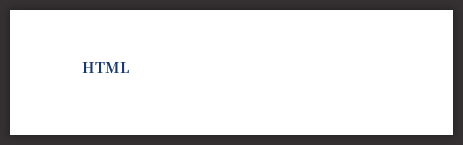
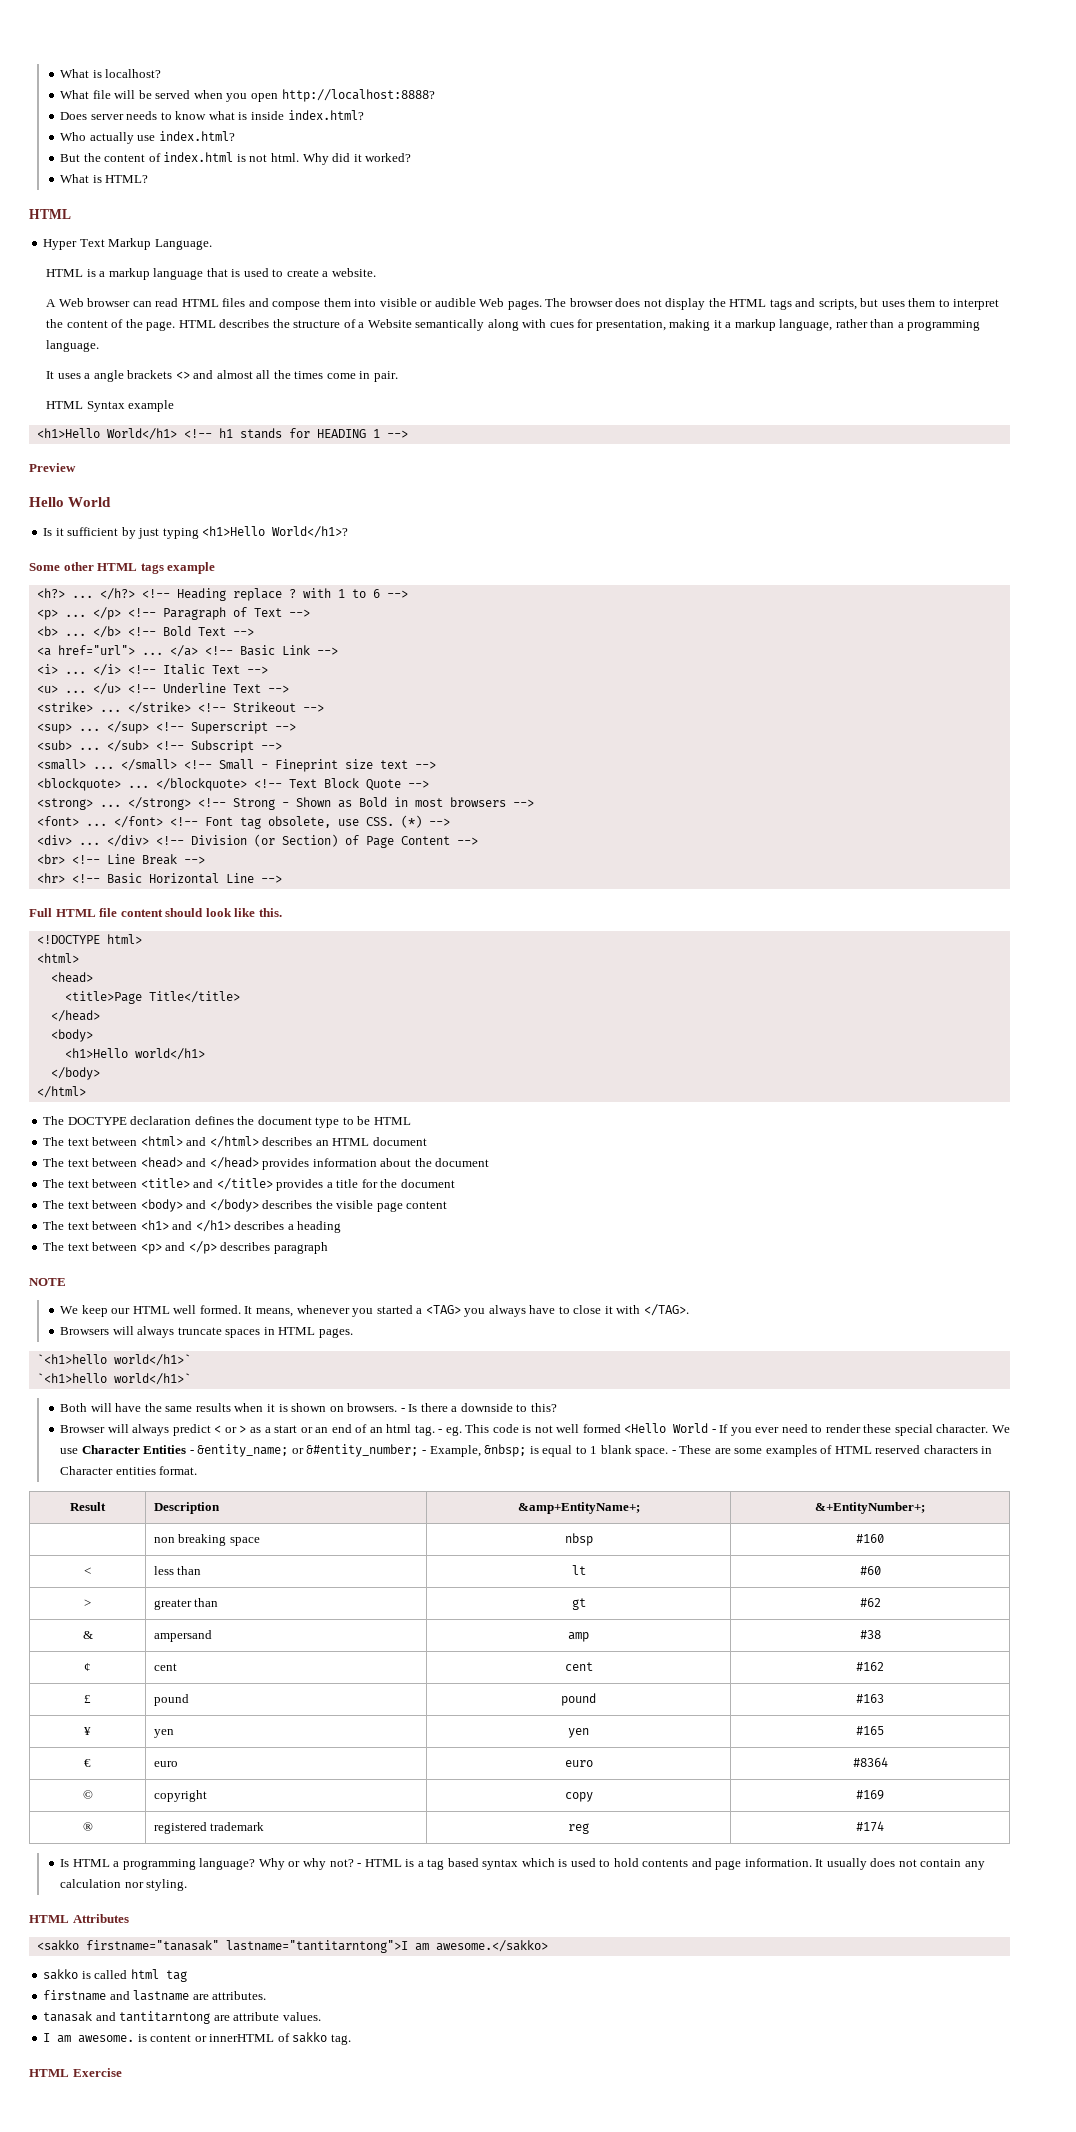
[82,62,129,73] HTML -> [60,69,162,78] [60,89,435,102] [60,110,364,120] [60,131,235,144] [60,152,412,165] [60,174,149,183] [29,209,71,219] [43,238,212,250] [46,268,376,280] [46,298,1000,310] [46,319,981,331] [46,340,100,352] [46,370,398,382] [46,400,175,412] [36,428,408,440] [29,463,76,472] [29,497,112,507] [43,526,349,539] [29,562,216,574] [36,588,408,601] [36,607,310,620] [36,626,254,638] [36,645,338,657] [36,664,268,676] [36,683,289,695] [36,702,324,714] [36,721,296,734] [36,740,282,753] [36,759,436,772] [36,778,429,791] [36,797,534,810] [36,815,450,829] [36,834,478,848] [36,854,205,865] [36,873,282,884] [29,908,282,917] [36,934,142,944] [36,953,79,963] [50,972,93,983] [64,991,240,1004] [50,1010,100,1022] [50,1029,93,1042] [64,1048,205,1060] [50,1067,100,1080] [36,1086,86,1098] [43,1116,411,1128] [43,1136,427,1148] [43,1157,490,1170] [43,1178,455,1191] [43,1199,448,1212] [43,1220,342,1233] [43,1241,328,1254] [29,1278,66,1286] [60,1304,689,1317] [60,1326,353,1338] [36,1354,191,1366] [36,1373,191,1385] [60,1403,557,1412] [60,1423,1010,1436] [60,1444,993,1457] [60,1466,198,1475] [70,1502,106,1511] [153,1502,220,1514] [517,1502,640,1514] [815,1502,925,1514] [153,1534,260,1546] [564,1533,593,1546] [856,1534,884,1543] [84,1567,91,1575] [153,1566,202,1575] [571,1565,586,1575] [859,1566,881,1575] [84,1599,91,1607] [153,1598,219,1610] [571,1598,586,1610] [859,1598,881,1607] [82,1631,93,1639] [153,1630,212,1642] [568,1632,589,1642] [859,1630,881,1639] [84,1663,91,1671] [153,1663,177,1671] [564,1662,593,1671] [856,1662,884,1671] [84,1695,91,1703] [153,1694,189,1706] [561,1693,596,1706] [856,1694,884,1703] [84,1727,91,1735] [153,1729,174,1738] [568,1728,589,1738] [856,1726,884,1735] [84,1759,91,1767] [153,1761,178,1767] [564,1760,593,1767] [852,1757,888,1767] [82,1790,93,1799] [153,1790,207,1802] [564,1792,593,1802] [856,1790,884,1800] [82,1822,93,1831] [153,1822,265,1834] [568,1823,589,1834] [856,1821,884,1832] [60,1858,985,1870] [60,1879,188,1891] [29,1914,129,1923] [36,1940,548,1953] [43,1969,187,1982] [43,1990,267,2001] [43,2011,321,2024] [43,2032,351,2045] [29,2068,122,2077] What is localhost? // What file will be served when you open http://localhost:8888? // Does server needs to know what is inside index.html? // Who actually use index.html? // But the content of index.html is not html. Why did it worked? // What is HTML? // HTML // Hyper Text Markup Language. // HTML is a markup language that is used to create a website. // A Web browser can read HTML files and compose them into visible or audible Web pages. The browser does not display the HTML tags and scripts, but uses them to interpret the content of the page. HTML describes the structure of a Website semantically along with cues for presentation, making it a markup language, rather than a programming language. // It uses a angle brackets <> and almost all the times come in pair. // HTML Syntax example // <h1>Hello World</h1> <!-- h1 stands for HEADING 1 --> // Preview // Hello World // Is it sufficient by just typing <h1>Hello World</h1>? // Some other HTML tags example // <h?> ... </h?> <!-- Heading replace ? with 1 to 6 --> // <p> ... </p> <!-- Paragraph of Text --> // <b> ... </b> <!-- Bold Text --> // <a href="url"> ... </a> <!-- Basic Link --> // <i> ... </i> <!-- Italic Text --> // <u> ... </u> <!-- Underline Text --> // <strike> ... </strike> <!-- Strikeout --> // <sup> ... </sup> <!-- Superscript --> // <sub> ... </sub> <!-- Subscript --> // <small> ... </small> <!-- Small - Fineprint size text --> // <blockquote> ... </blockquote> <!-- Text Block Quote --> // <strong> ... </strong> <!-- Strong - Shown as Bold in most browsers --> // <font> ... </font> <!-- Font tag obsolete, use CSS. (*) --> // <div> ... </div> <!-- Division (or Section) of Page Content --> // <br> <!-- Line Break --> // <hr> <!-- Basic Horizontal Line --> // Full HTML file content should look like this. // <!DOCTYPE html> // <html> // <head> // <title>Page Title</title> // </head> // <body> // <h1>Hello world</h1> // </body> // </html> // The DOCTYPE declaration defines the document type to be HTML // The text between <html> and </html> describes an HTML document // The text between <head> and </head> provides information about the document // The text between <title> and </title> provides a title for the document // The text between <body> and </body> describes the visible page content // The text between <h1> and </h1> describes a heading // The text between <p> and </p> describes paragraph // NOTE // We keep our HTML well formed. It means, whenever you started a <TAG> you always have to close it with </TAG>. // Browsers will always truncate spaces in HTML pages. // `<h1>hello world</h1>` // `<h1>hello world</h1>` // Both will have the same results when it is shown on browsers. - Is there a downside to this? // Browser will always predict < or > as a start or an end of an html tag. - eg. This code is not well formed <Hello World - If you ever need to render these special character. We use Character Entities - &entity_name; or &#entity_number; - Example, &nbsp; is equal to 1 blank space. - These are some examples of HTML reserved characters in Character entities format. // Result | Description | &amp+EntityName+; | &+EntityNumber+; // | non breaking space | nbsp | #160 // < | less than | lt | #60 // > | greater than | gt | #62 // & | ampersand | amp | #38 // ¢ | cent | cent | #162 // £ | pound | pound | #163 // ¥ | yen | yen | #165 // € | euro | euro | #8364 // © | copyright | copy | #169 // ® | registered trademark | reg | #174 // Is HTML a programming language? Why or why not? - HTML is a tag based syntax which is used to hold contents and page information. It usually does not contain any calculation nor styling. // HTML Attributes // <sakko firstname="tanasak" lastname="tantitarntong">I am awesome.</sakko> // sakko is called html tag // firstname and lastname are attributes. // tanasak and tantitarntong are attribute values. // I am awesome. is content or innerHTML of sakko tag. // HTML Exercise

